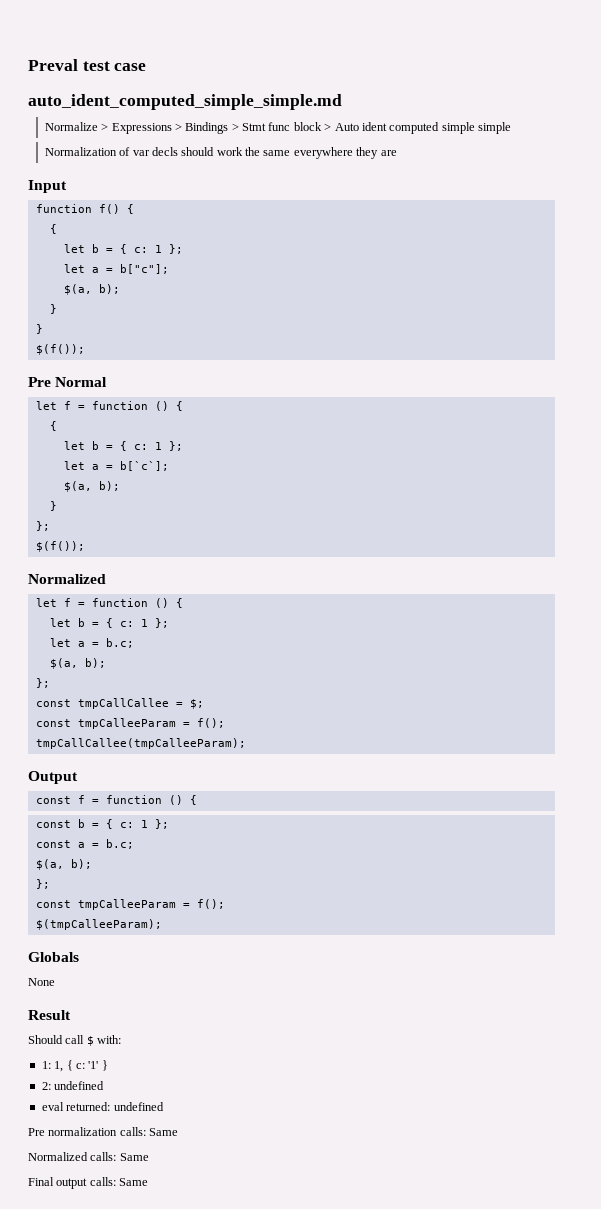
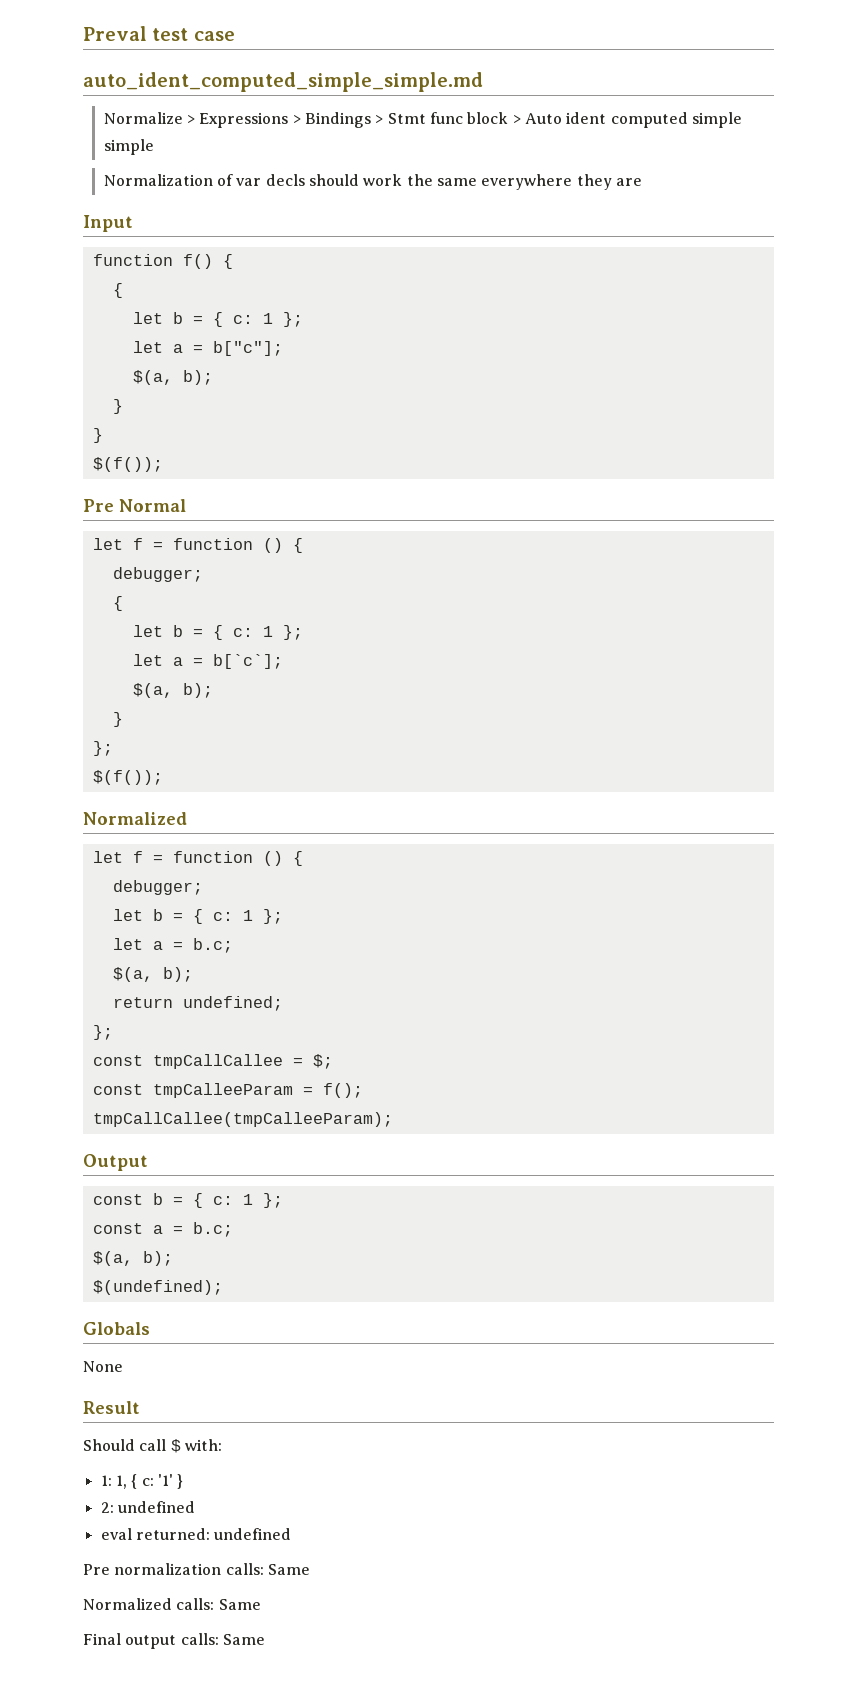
(183, 406) none -> [112,567,203,582] // debugger;
(183, 603) none -> [112,880,203,895] // debugger;
(106, 663) none -> [112,996,283,1011] // return undefined;
[35,795,197,805] // const f = function () { -> (148, 1162) none
[35,879,50,889] [35,899,225,910] [35,919,162,930] }; // const tmpCalleeParam = f(); // $(tmpCalleeParam); -> [92,1280,223,1295] $(undefined);

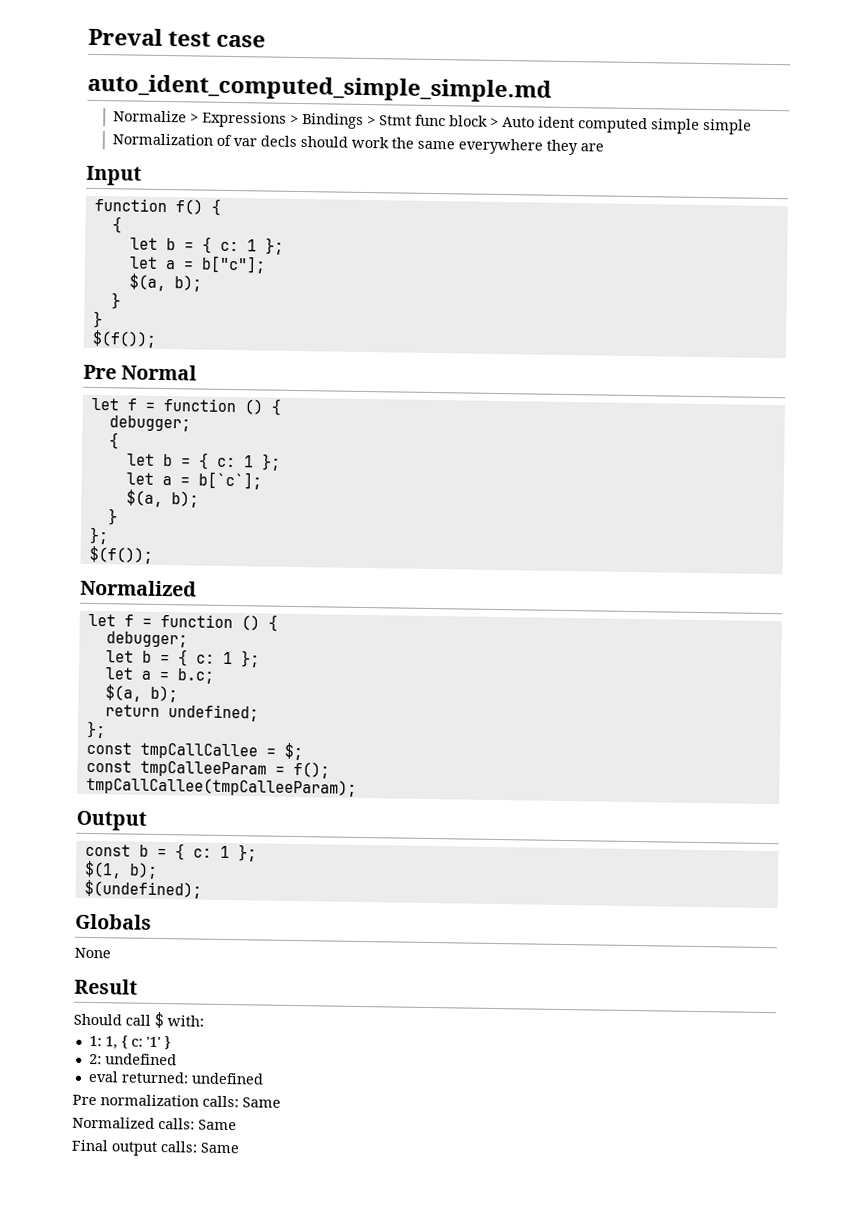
[92,1222,233,1237] [92,1251,133,1266] const a = b.c; // $(a, -> [83,860,122,879] $(1,

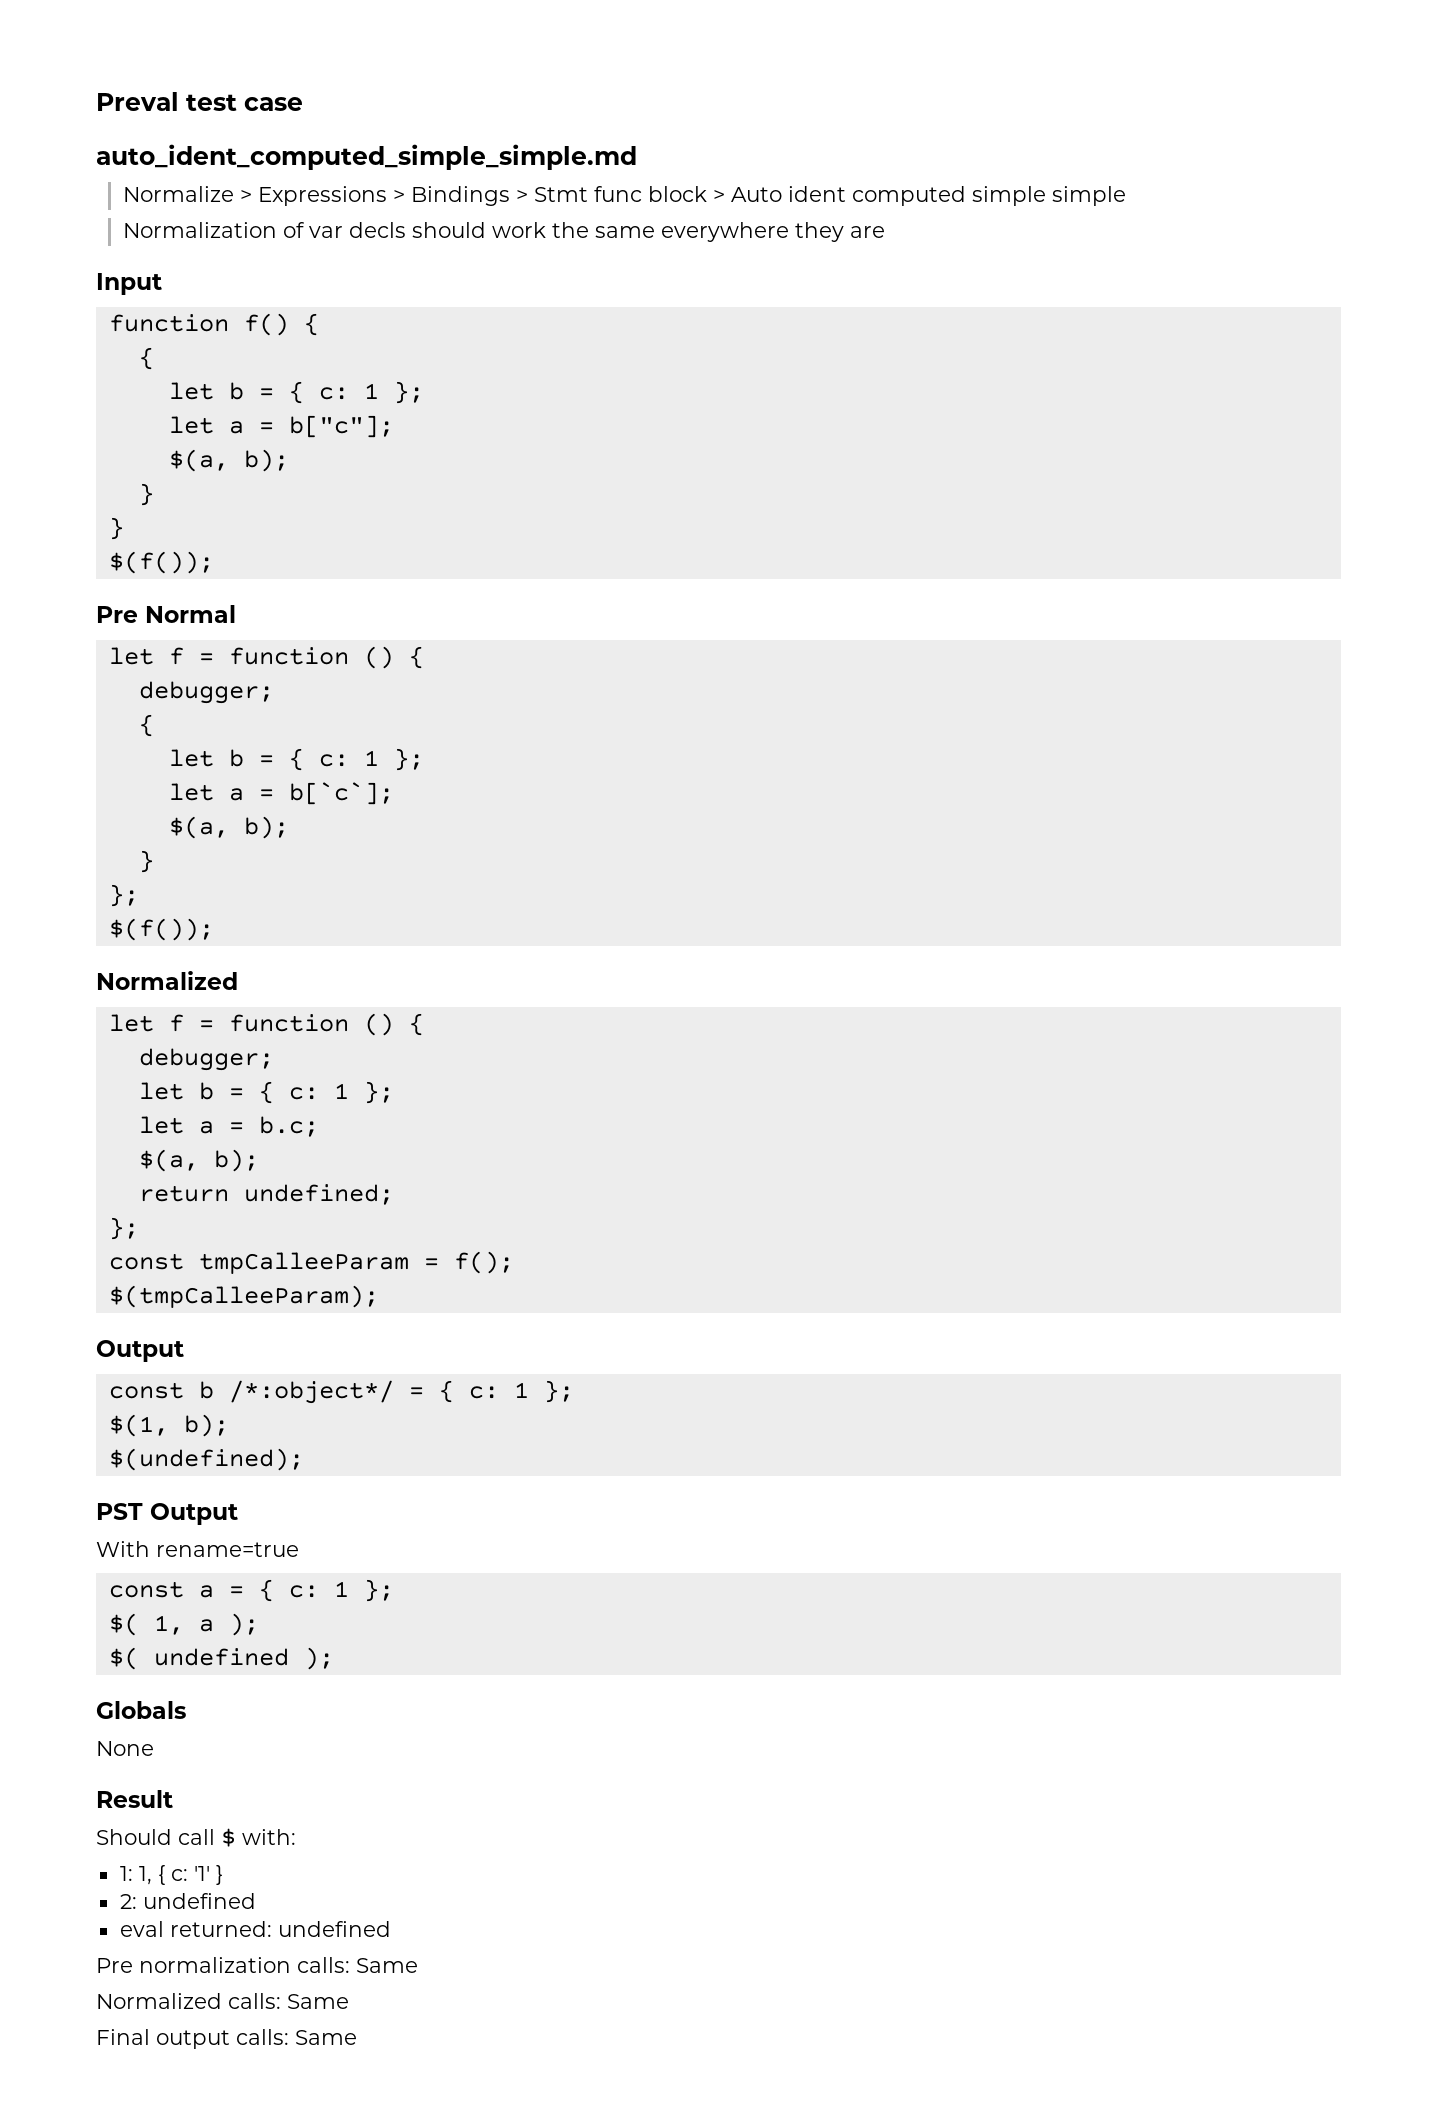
[85,741,303,761] // const tmpCallCallee = $; -> (139, 1228) none
[85,776,357,797] tmpCallCallee(tmpCalleeParam); -> [108,1285,379,1308] $(tmpCalleeParam);
(149, 850) none -> [228,1380,394,1404] /*:object*/
(202, 889) none -> [96,1503,238,1525] [96,1541,299,1557] [108,1579,394,1602] [108,1613,259,1636] [108,1647,334,1670] // PST Output // With rename=true // const a = { c: 1 }; // $( 1, a ); // $( undefined );

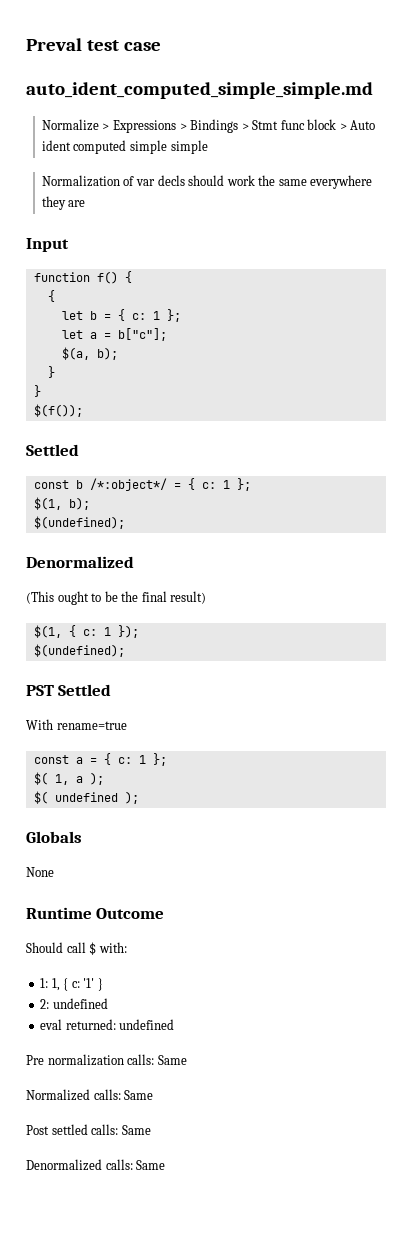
[96,605,236,623] [108,646,424,669] [138,681,274,704] [138,714,154,737] [168,748,424,771] [168,782,394,805] [168,816,289,839] [138,850,154,873] [108,884,139,907] [108,918,214,941] [96,971,238,990] [108,1013,424,1036] [138,1048,274,1071] [138,1081,394,1104] [138,1116,319,1137] [138,1149,259,1172] [138,1184,394,1205] [108,1217,139,1240] [108,1251,514,1274] [108,1285,379,1308] [96,1340,184,1362] Pre Normal // let f = function () { // debugger; // { // let b = { c: 1 }; // let a = b[`c`]; // $(a, b); // } // }; // $(f()); // Normalized // let f = function () { // debugger; // let b = { c: 1 }; // let a = b.c; // $(a, b); // return undefined; // }; // const tmpCalleeParam = f(); // $(tmpCalleeParam); // Output -> [26,444,79,456] Settled
(304, 1459) none -> [26,556,134,568] [26,591,207,605] [33,625,139,638] [33,644,125,657] // Denormalized // (This ought to be the final result) // $(1, { c: 1 }); // $(undefined);
[150,1503,238,1525] Output -> [58,684,112,696] Settled
[96,1790,173,1808] Result -> [26,907,165,919] Runtime Outcome
[96,2029,357,2049] Final output calls: Same -> [26,1124,151,1135] [26,1159,166,1171] Post settled calls: Same // Denormalized calls: Same

